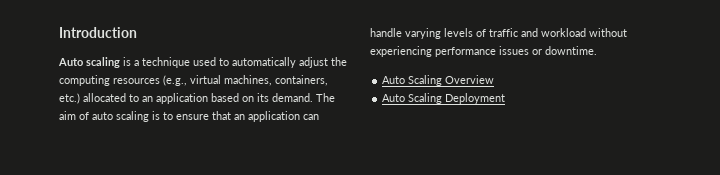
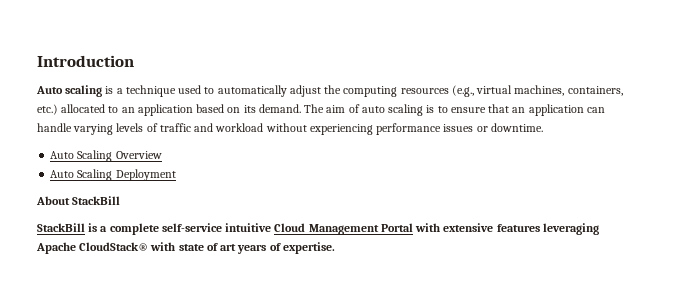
(506, 98) none -> [36,196,121,205] [37,223,599,235] [36,242,335,254] // About StackBill // StackBill is a complete self-service intuitive Cloud Management Portal with extensive features leveraging Apache CloudStack® with state of art years of expertise.

